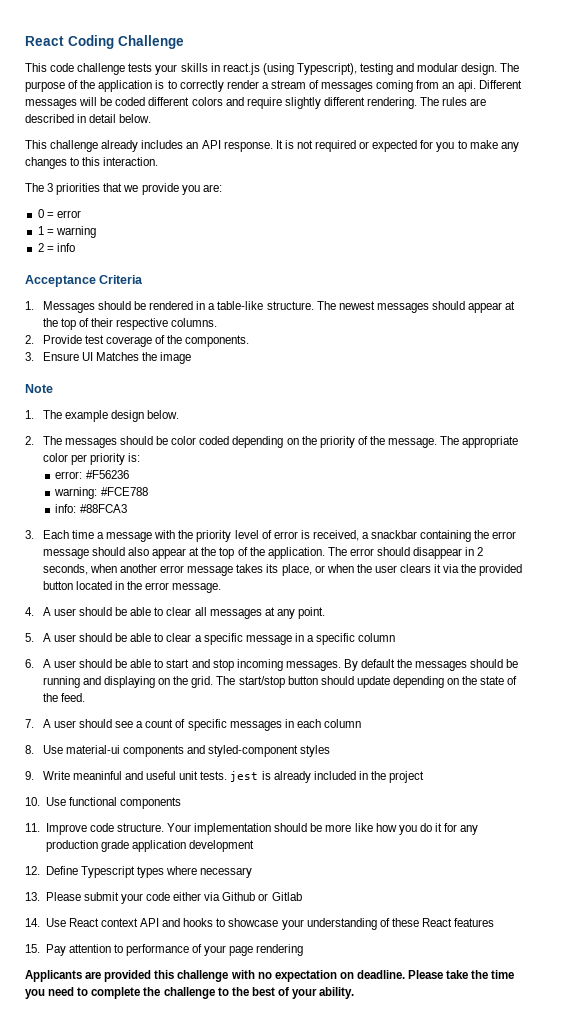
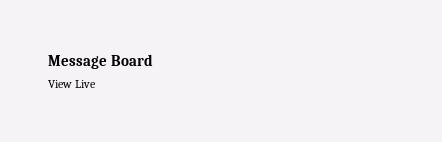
[25,35,184,49] [25,63,520,75] [25,80,522,92] [25,97,487,109] [25,114,152,123] [25,140,519,152] [25,157,159,169] [25,183,222,195] [37,209,81,218] [37,226,96,238] [37,243,75,252] [25,275,144,287] [25,301,516,313] [42,318,218,330] [25,335,250,347] [25,352,192,364] [25,384,53,393] [25,410,180,422] [25,436,519,448] [42,453,141,465] [55,470,129,479] [54,487,148,499] [55,504,127,513] [25,530,517,542] [42,547,484,559] [42,564,523,576] [42,581,222,593] [25,607,325,619] [25,633,396,645] [25,659,519,671] [42,676,518,688] [42,693,85,702] [25,719,361,731] [25,745,331,757] [25,771,425,783] [25,797,181,809] [25,823,479,835] [45,840,255,852] [25,866,253,878] [25,892,302,904] [25,918,495,930] [25,944,304,956] [25,970,515,982] [25,987,355,999] React Coding Challenge // This code challenge tests your skills in react.js (using Typescript), testing and modular design. The purpose of the application is to correctly render a stream of messages coming from an api. Different messages will be coded different colors and require slightly different rendering. The rules are described in detail below. // This challenge already includes an API response. It is not required or expected for you to make any changes to this interaction. // The 3 priorities that we provide you are: // 0 = error // 1 = warning // 2 = info // Acceptance Criteria // 1. Messages should be rendered in a table-like structure. The newest messages should appear at the top of their respective columns. // 2. Provide test coverage of the components. // 3. Ensure UI Matches the image // Note // 1. The example design below. // 2. The messages should be color coded depending on the priority of the message. The appropriate color per priority is: // error: #F56236 // warning: #FCE788 // info: #88FCA3 // 3. Each time a message with the priority level of error is received, a snackbar containing the error message should also appear at the top of the application. The error should disappear in 2 seconds, when another error message takes its place, or when the user clears it via the provided button located in the error message. // 4. A user should be able to clear all messages at any point. // 5. A user should be able to clear a specific message in a specific column // 6. A user should be able to start and stop incoming messages. By default the messages should be running and displaying on the grid. The start/stop button should update depending on the state of the feed. // 7. A user should see a count of specific messages in each column // 8. Use material-ui components and styled-component styles // 9. Write meaninful and useful unit tests. jest is already included in the project // 10. Use functional components // 11. Improve code structure. Your implementation should be more like how you do it for any production grade application development // 12. Define Typescript types where necessary // 13. Please submit your code either via Github or Gitlab // 14. Use React context API and hooks to showcase your understanding of these React features // 15. Pay attention to performance of your page rendering // Applicants are provided this challenge with no expectation on deadline. Please take the time you need to complete the challenge to the best of your ability. -> [48,54,154,69] [48,80,97,88] Message Board // View Live

